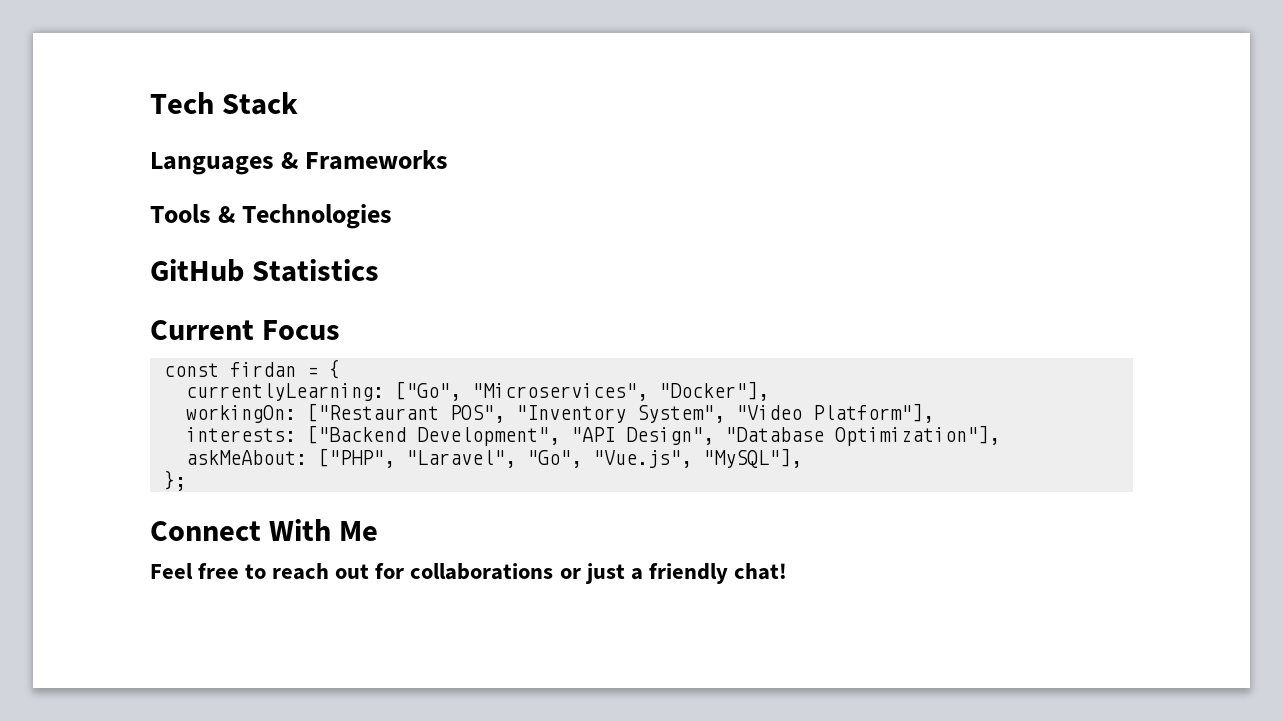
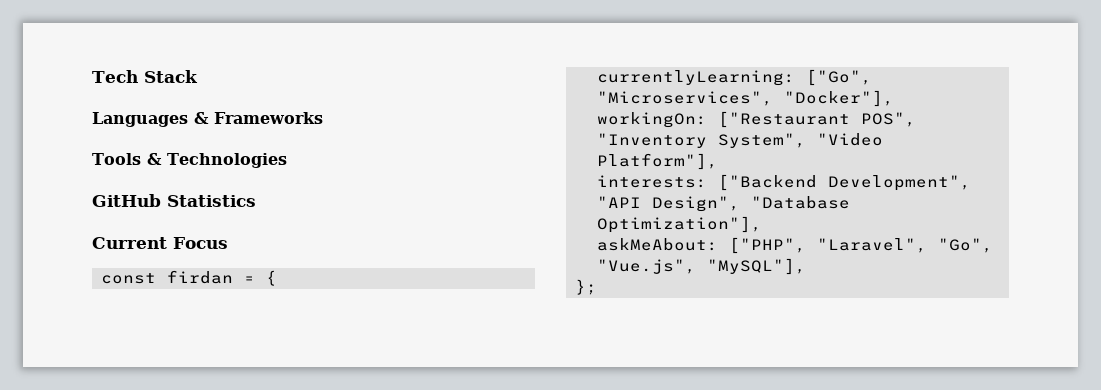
[150,519,379,541] [150,563,787,584] // Connect With Me // Feel free to reach out for collaborations or just a friendly chat! -> (597, 287) none

